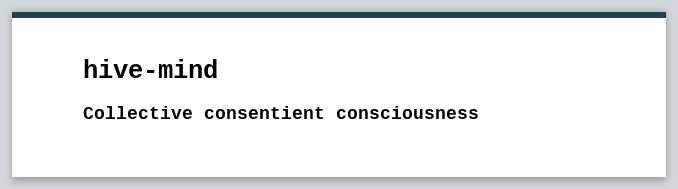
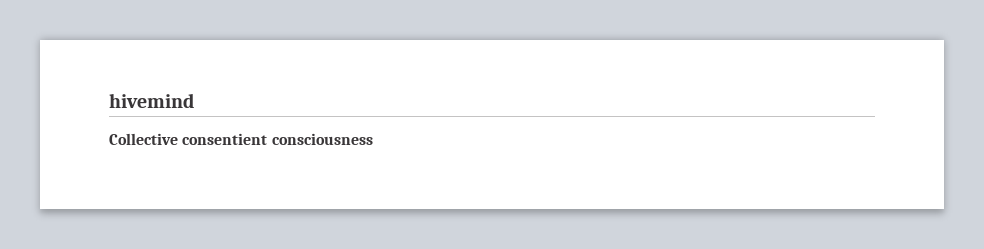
[83,59,218,78] hive-mind -> [109,93,194,108] hivemind

